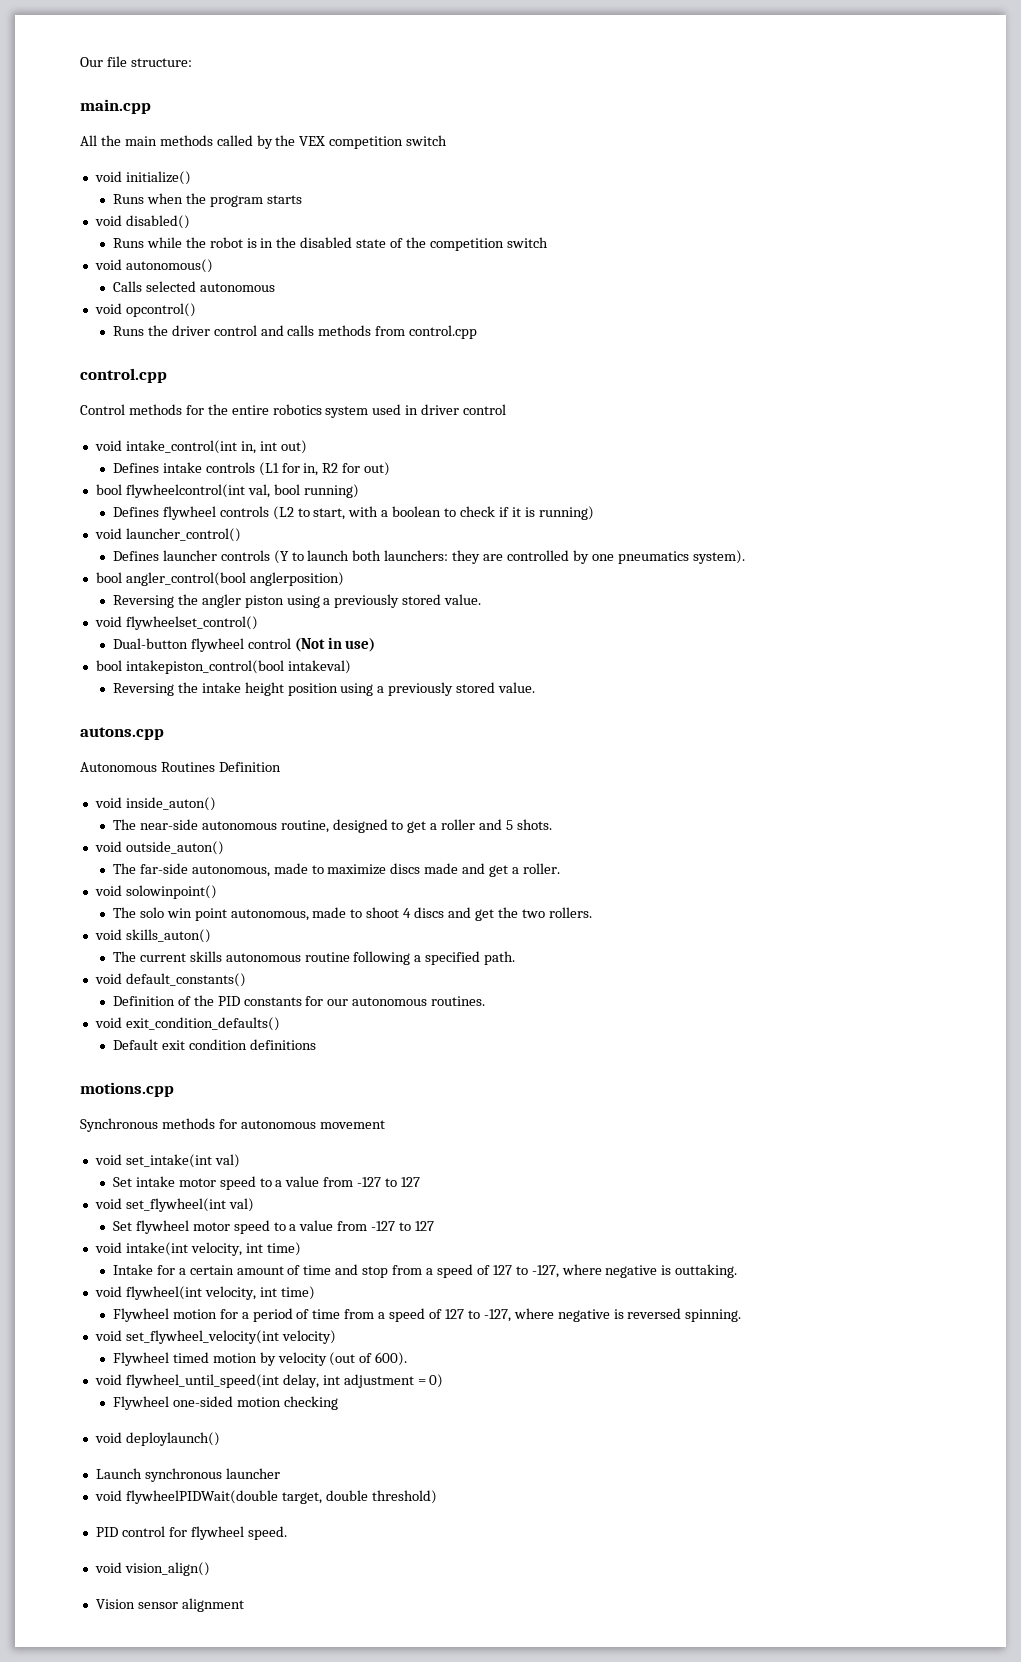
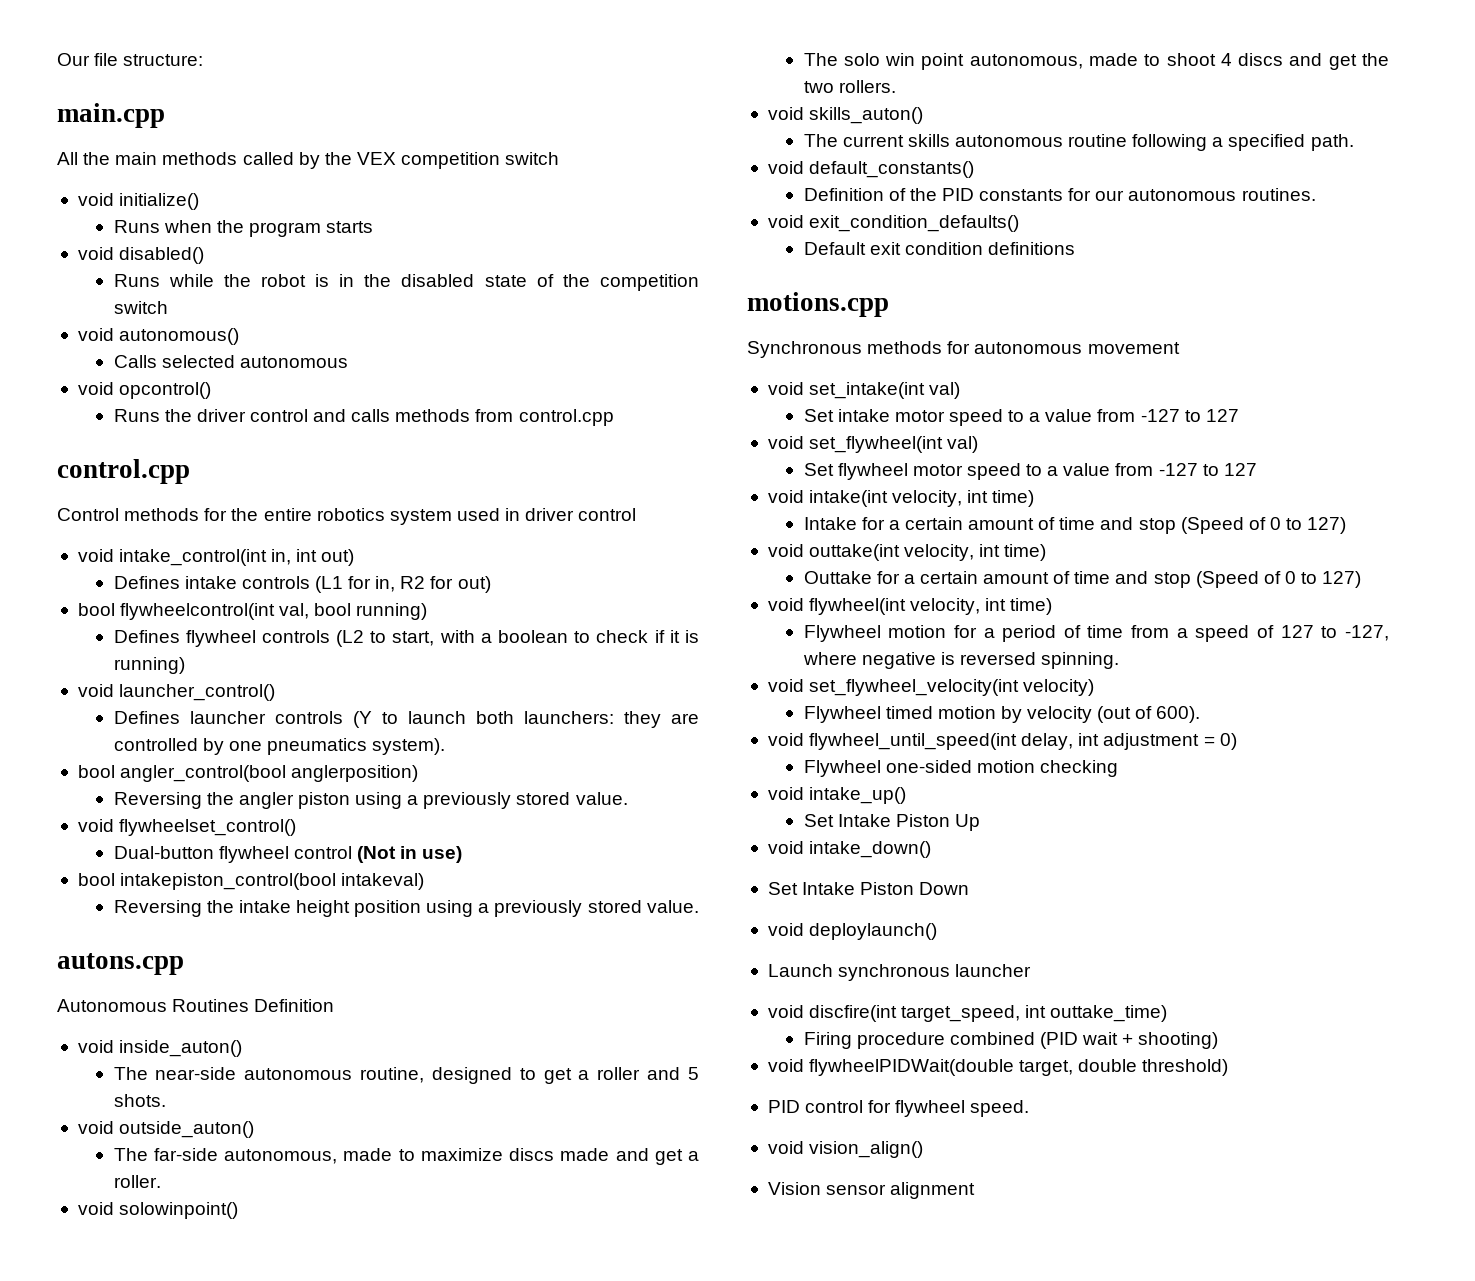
[392,1264,738,1278] from a speed of 127 to -127, where negative is outtaking. -> [1180,517,1347,534] [767,544,1047,561] [803,571,1362,588] (Speed of 0 to 127) // void outtake(int velocity, int time) // Outtake for a certain amount of time and stop (Speed of 0 to 127)
(338, 1403) none -> [767,787,907,804] [803,814,980,831] [767,841,932,858] [767,882,970,895] // void intake_up() // Set Intake Piston Up // void intake_down() // Set Intake Piston Down
(280, 1473) none -> [767,1005,1168,1022] [803,1032,1219,1049] // void discfire(int target_speed, int outtake_time) // Firing procedure combined (PID wait + shooting)

